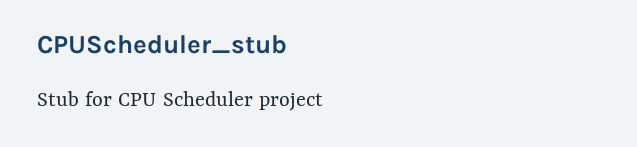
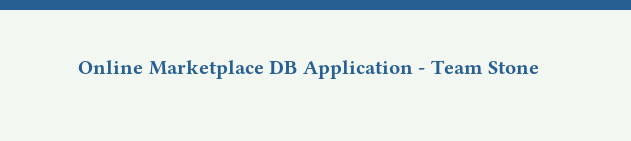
[37,35,287,54] [37,91,323,111] CPUScheduler_stub // Stub for CPU Scheduler project -> [78,60,540,79] Online Marketplace DB Application - Team Stone

